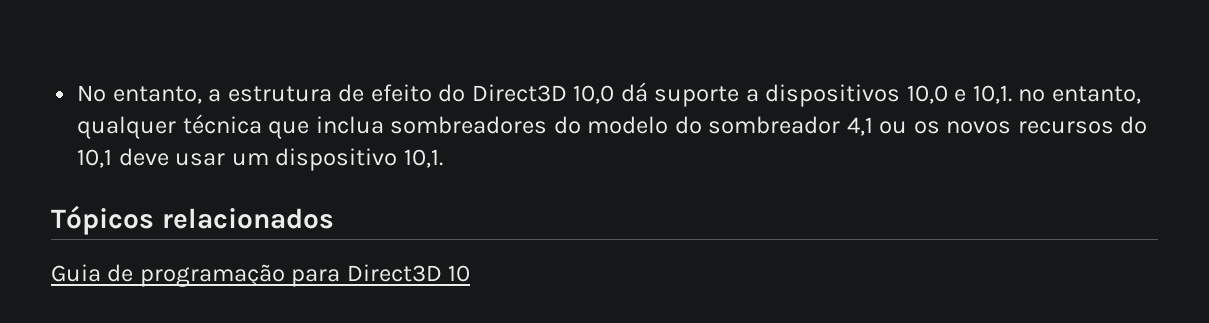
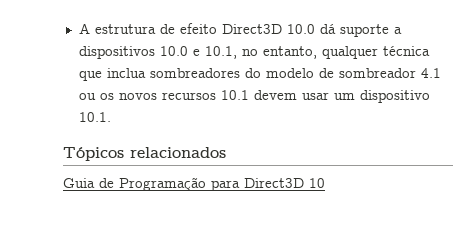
[77,84,615,104] No entanto, a estrutura de efeito do Direct3D 10,0 -> [78,23,315,34] A estrutura de efeito Direct3D 10.0
[906,85,1012,104] 10,0 e 10,1. -> [159,46,237,59] 10.0 e 10.1,
[674,116,873,136] do sombreador 4,1 -> [318,68,441,78] de sombreador 4.1
[1120,116,1148,134] [77,148,169,168] do 10,1 deve -> [220,90,297,100] 10.1 devem
[403,149,443,168] 10,1. -> [78,112,111,122] 10.1.
[139,264,285,287] programação -> [119,177,206,191] Programação

